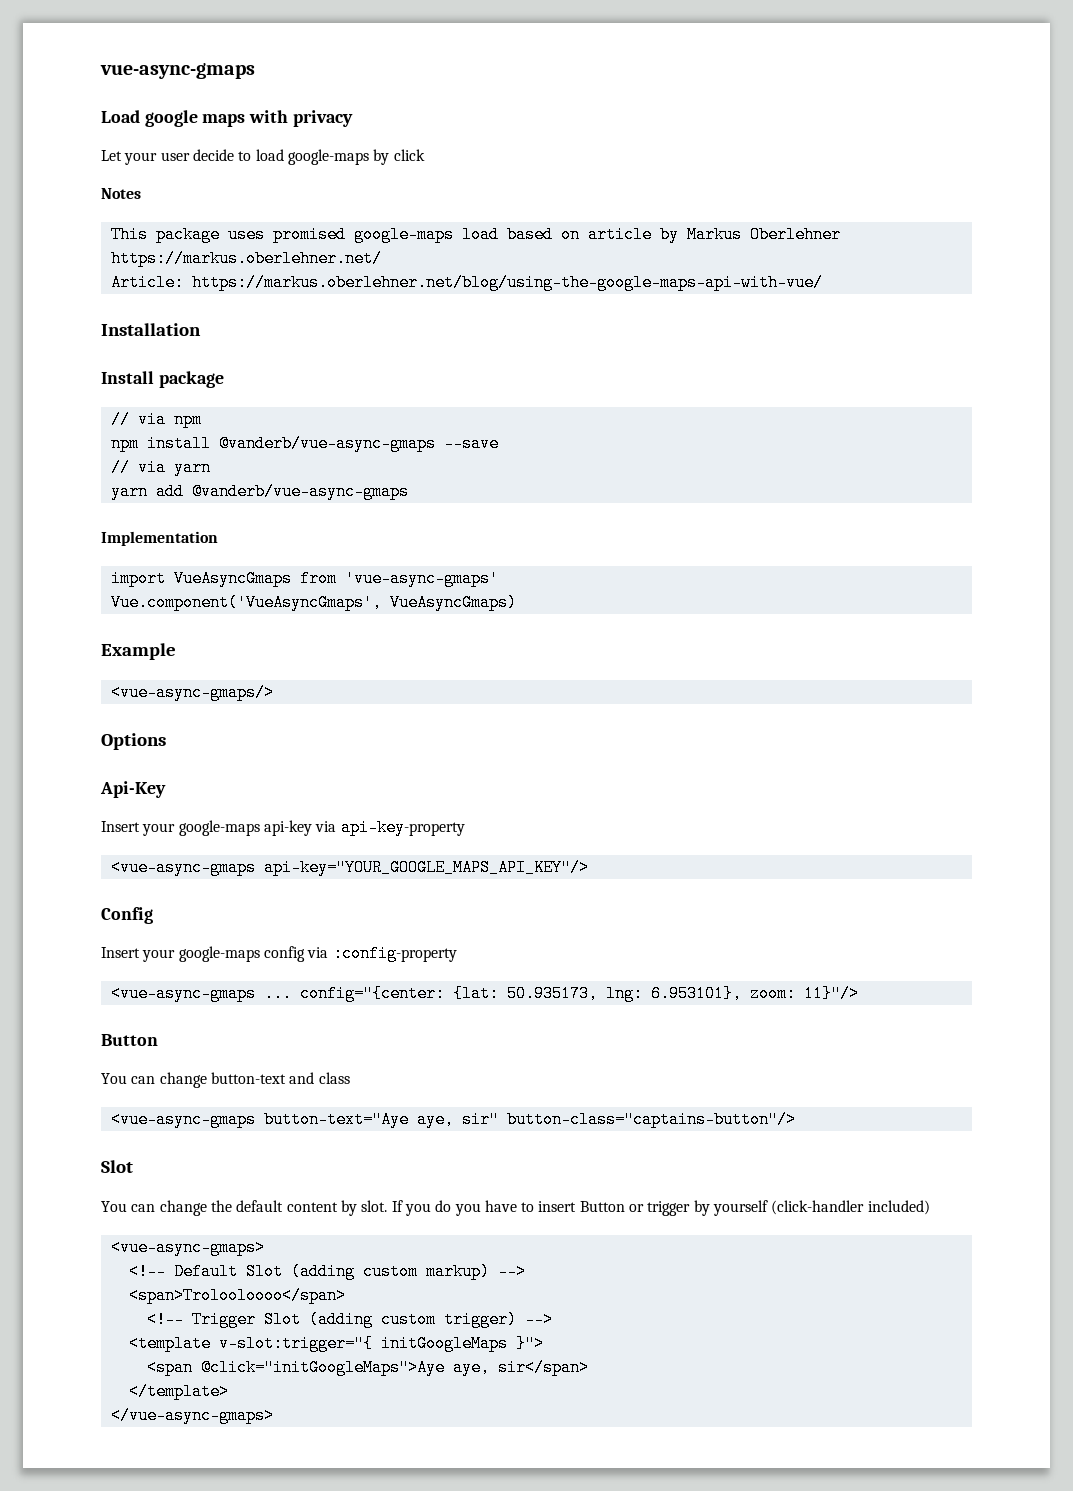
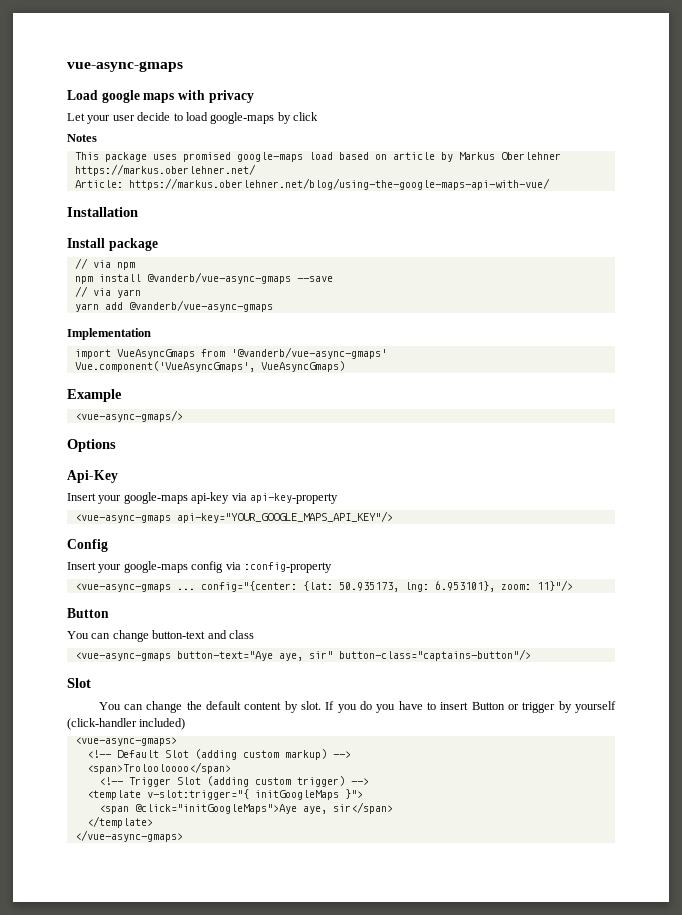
[344,570,499,587] 'vue-async-gmaps' -> [230,347,387,359] '@vanderb/vue-async-gmaps'

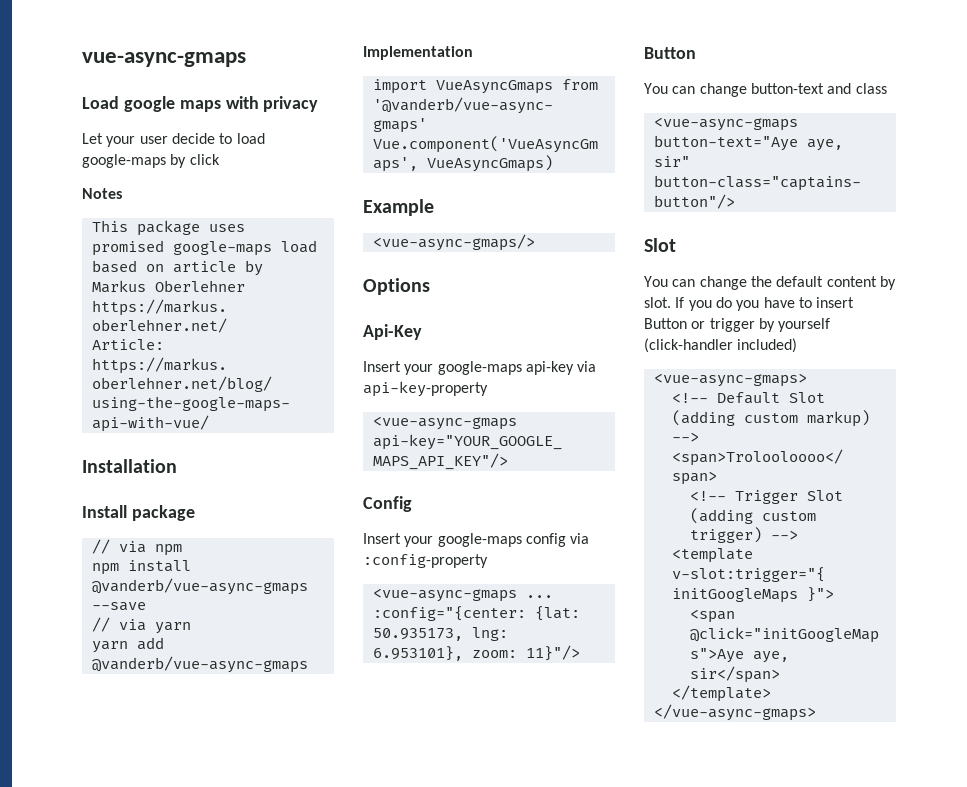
[200,581,297,592] config="{center: -> [372,606,526,621] :config="{center:

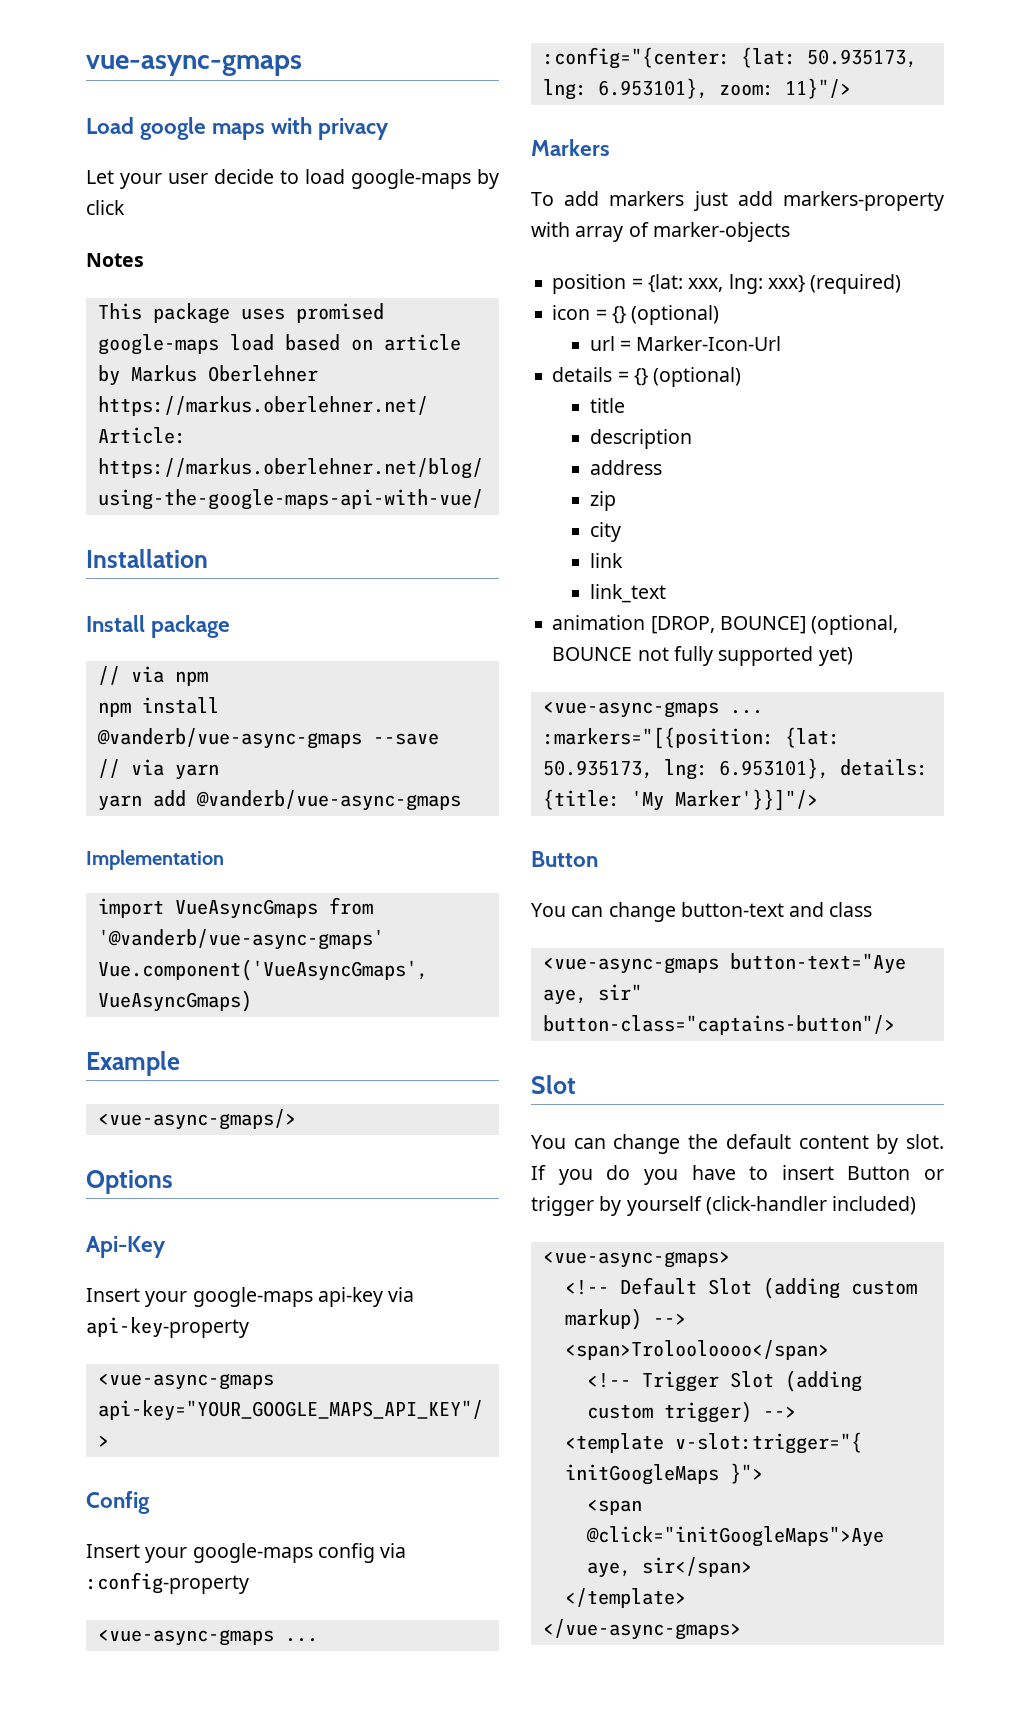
(580, 653) none -> [531,139,610,156] [531,191,944,211] [531,222,790,242] [552,274,902,294] [552,305,720,325] [589,336,782,351] [552,367,742,387] [589,398,625,413] [589,429,692,449] [589,460,662,475] [589,491,616,511] [589,522,621,542] [589,553,623,568] [589,584,666,603] [552,615,899,635] [552,646,853,666] [542,701,763,718] [542,727,840,749] [542,758,928,780] [542,789,818,811] // Markers // To add markers just add markers-property with array of marker-objects // position = {lat: xxx, lng: xxx} (required) // icon = {} (optional) // url = Marker-Icon-Url // details = {} (optional) // title // description // address // zip // city // link // link_text // animation [DROP, BOUNCE] (optional, BOUNCE not fully supported yet) // <vue-async-gmaps ... :markers="[{position: {lat: 50.935173, lng: 6.953101}, details: {title: 'My Marker'}}]"/>

